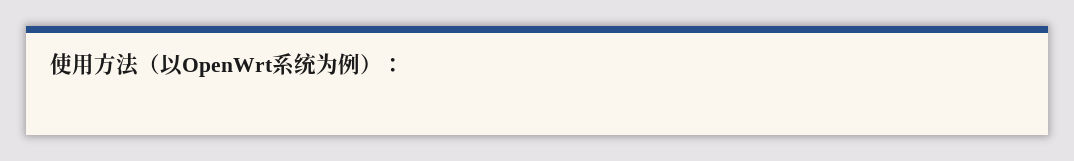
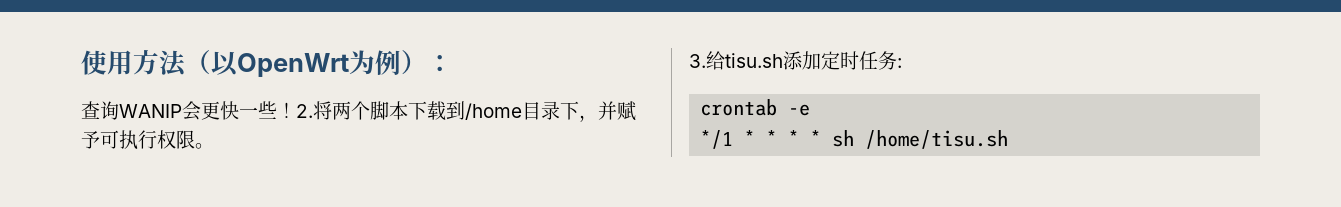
[272,53,317,76] 系统 -> (349, 65) none
(404, 65) none -> [81,101,636,122] [81,130,214,150] [689,51,902,70] [700,99,811,116] [700,130,1009,149] // 查询WANIP会更快一些！2.将两个脚本下载到/home目录下，并赋予可执行权限。 // 3.给tisu.sh添加定时任务: // crontab -e // */1 * * * * sh /home/tisu.sh

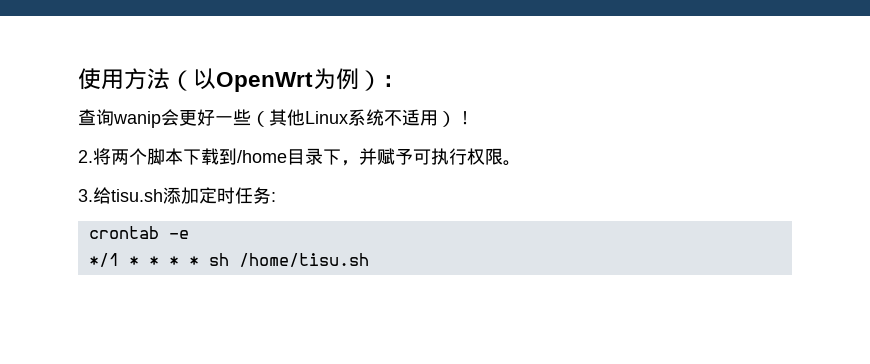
[119,101,277,121] WANIP会更快一些 -> [113,109,456,128] wanip会更好一些（其他Linux系统不适用）
(296, 110) none -> (474, 118) //

